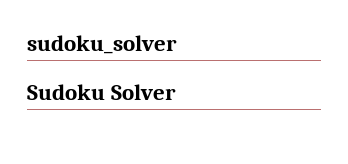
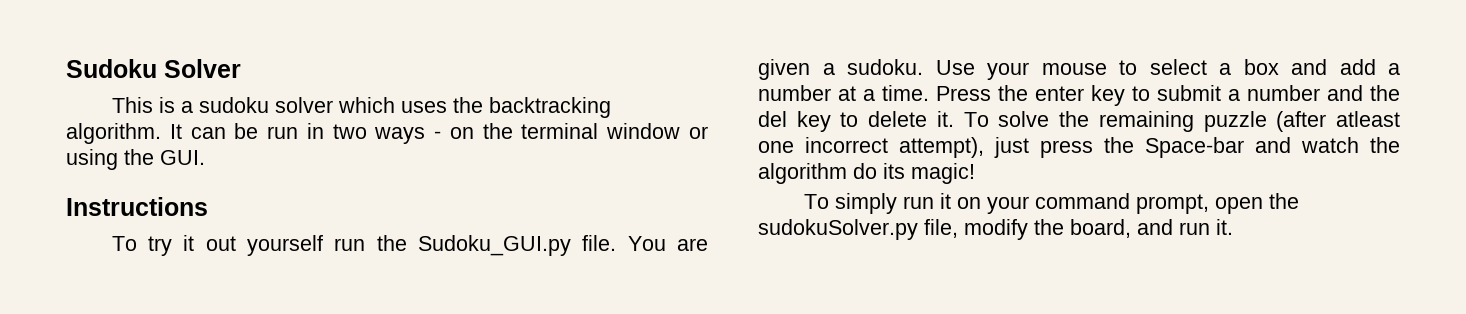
[27,35,177,54] sudoku_solver // -> (66, 68) none
(177, 92) none -> [111,97,611,118] [66,123,708,144] [66,149,205,170] [66,197,208,216] [111,235,708,256] [758,59,1400,80] [758,85,1400,106] [758,111,1400,132] [758,137,1400,158] [758,163,975,184] [803,193,1299,214] [758,219,1233,240] // This is a sudoku solver which uses the backtracking algorithm. It can be run in two ways - on the terminal window or using the GUI. // Instructions // To try it out yourself run the Sudoku_GUI.py file. You are given a sudoku. Use your mouse to select a box and add a number at a time. Press the enter key to submit a number and the del key to delete it. To solve the remaining puzzle (after atleast one incorrect attempt), just press the Space-bar and watch the algorithm do its magic! // To simply run it on your command prompt, open the sudokuSolver.py file, modify the board, and run it.

